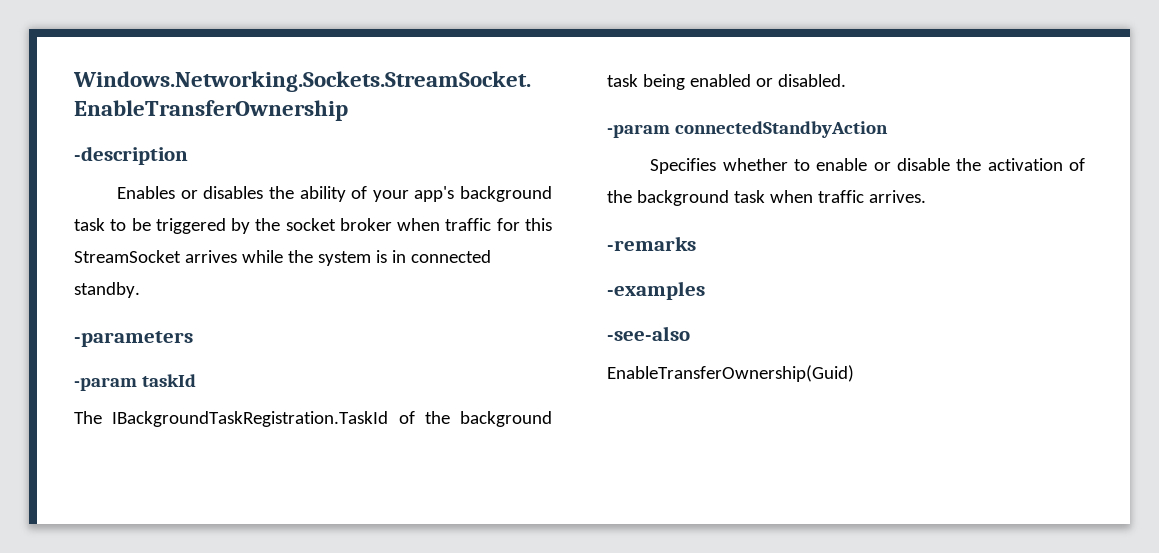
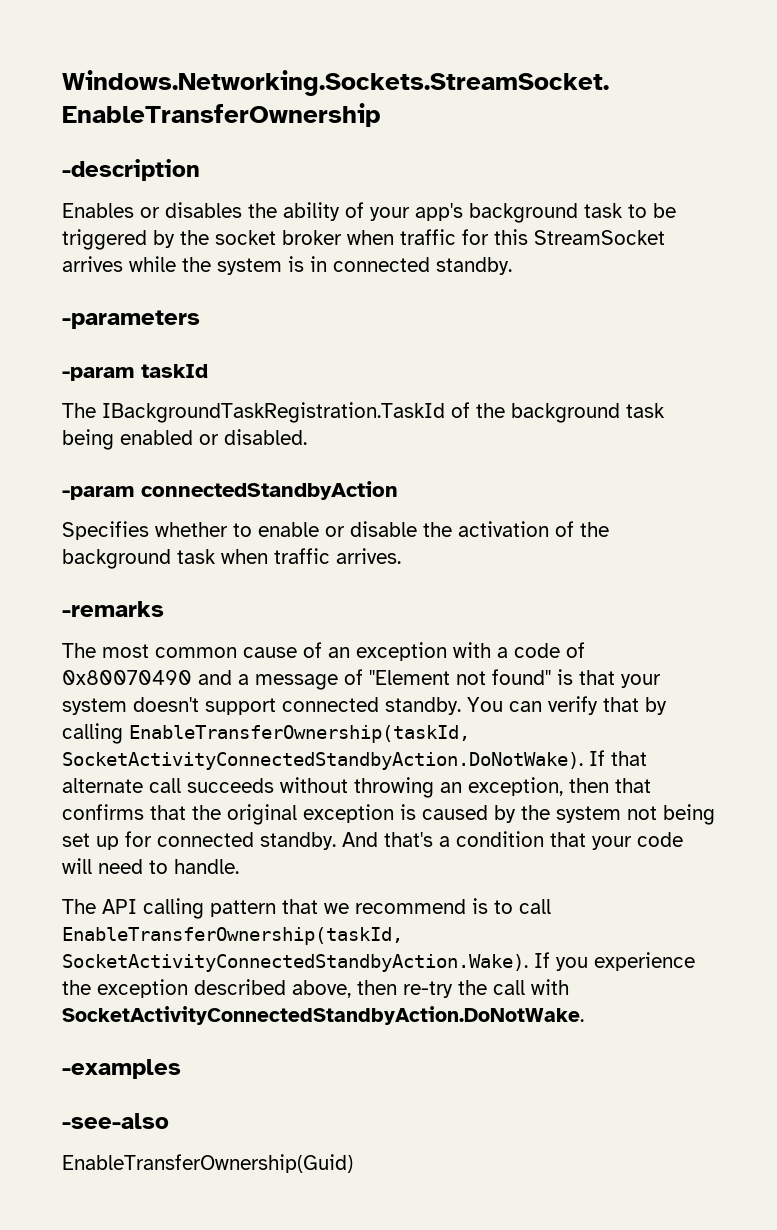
(696, 243) none -> [62,642,585,661] [62,669,661,690] [62,696,667,715] [62,723,470,744] [62,750,647,770] [62,777,651,798] [62,804,715,825] [62,831,683,850] [62,858,239,874] [62,898,551,919] [62,927,403,945] [62,952,695,972] [62,979,569,998] [62,1006,584,1025] // The most common cause of an exception with a code of 0x80070490 and a message of "Element not found" is that your system doesn't support connected standby. You can verify that by calling EnableTransferOwnership(taskId, SocketActivityConnectedStandbyAction.DoNotWake). If that alternate call succeeds without throwing an exception, then that confirms that the original exception is caused by the system not being set up for connected standby. And that's a condition that your code will need to handle. // The API calling pattern that we recommend is to call EnableTransferOwnership(taskId, SocketActivityConnectedStandbyAction.Wake). If you experience the exception described above, then re-try the call with SocketActivityConnectedStandbyAction.DoNotWake.

